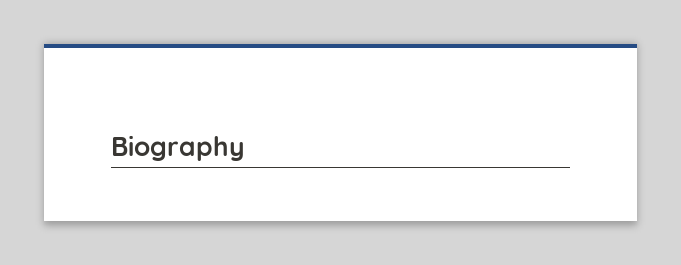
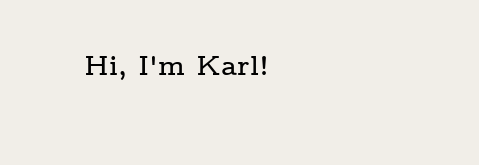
[111,135,245,161] Biography -> [84,56,269,80] Hi, I'm Karl!

